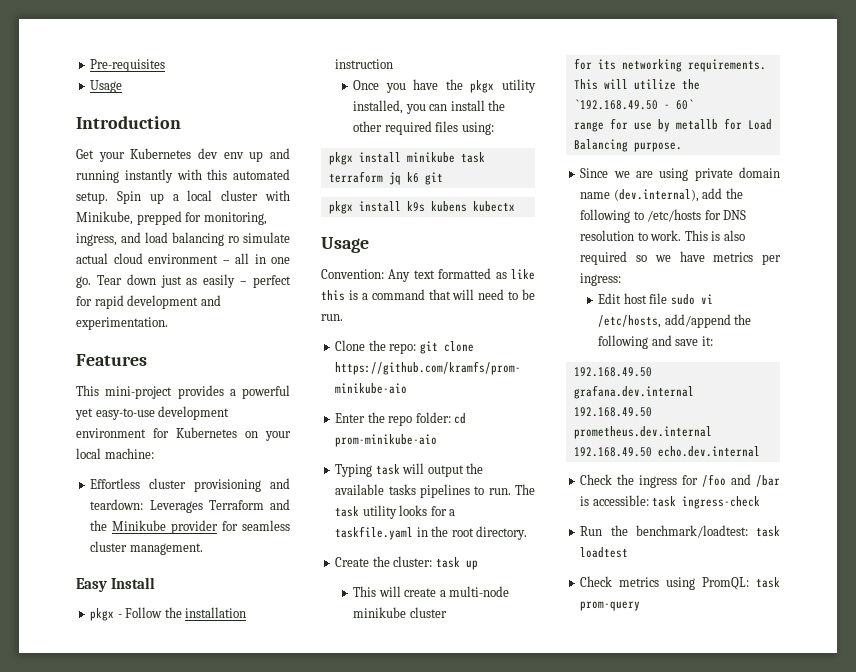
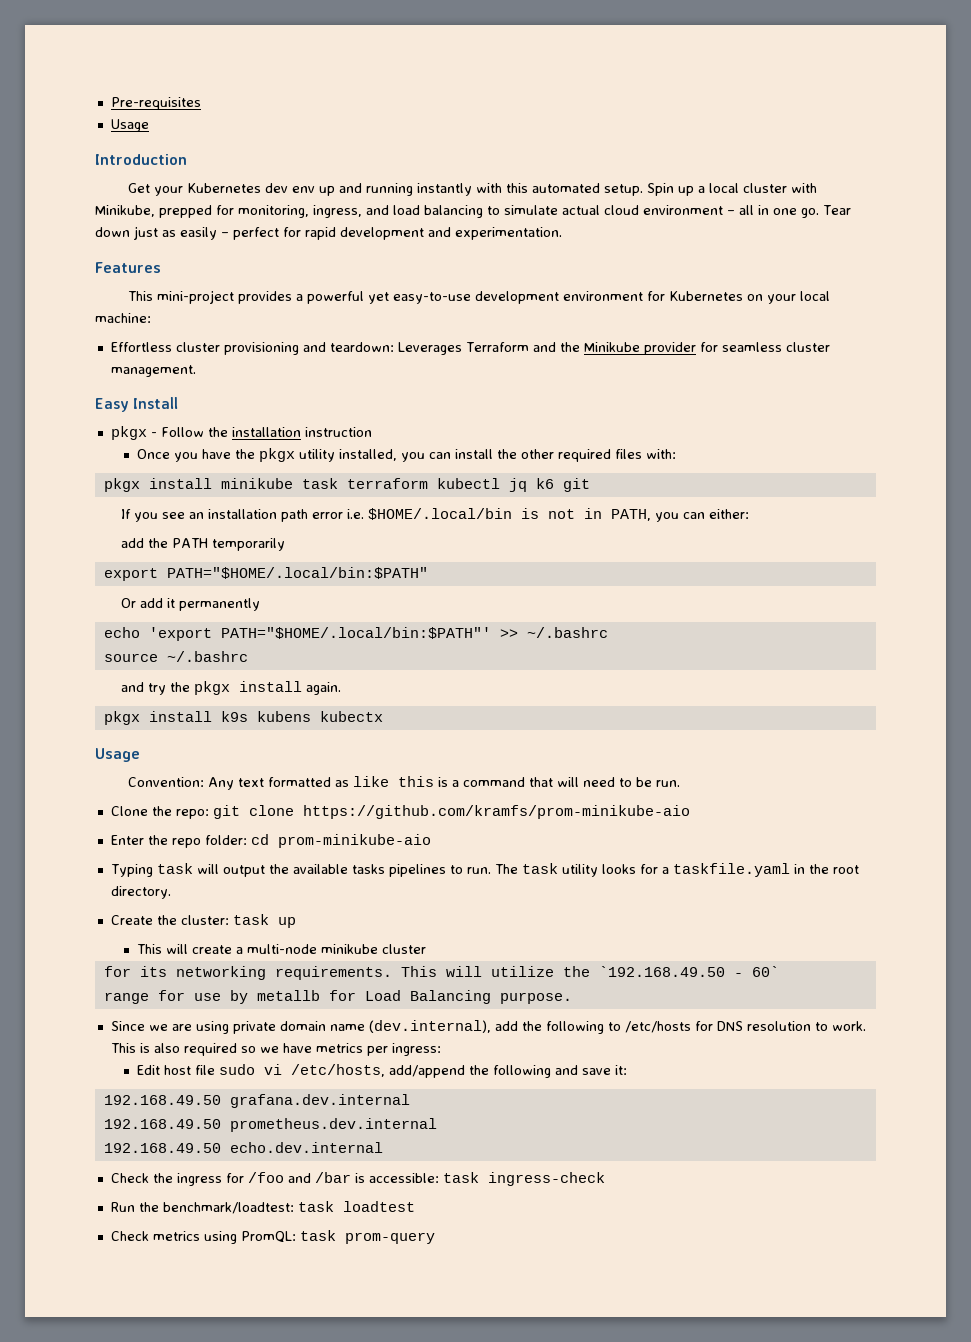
[228,236,239,243] ro -> [487,206,500,215] to
[461,122,494,135] using: -> [646,449,677,459] with:
(383, 177) none -> [436,478,500,489] kubectl
(443, 178) none -> [121,508,750,522] [121,538,286,551] [103,567,428,581] [121,598,261,611] [103,627,608,641] [103,651,248,662] [121,681,342,695] // If you see an installation path error i.e. $HOME/.local/bin is not in PATH, you can either: // add the PATH temporarily // export PATH="$HOME/.local/bin:$PATH" // Or add it permanently // echo 'export PATH="$HOME/.local/bin:$PATH"' >> ~/.bashrc // source ~/.bashrc // and try the pkgx install again.

